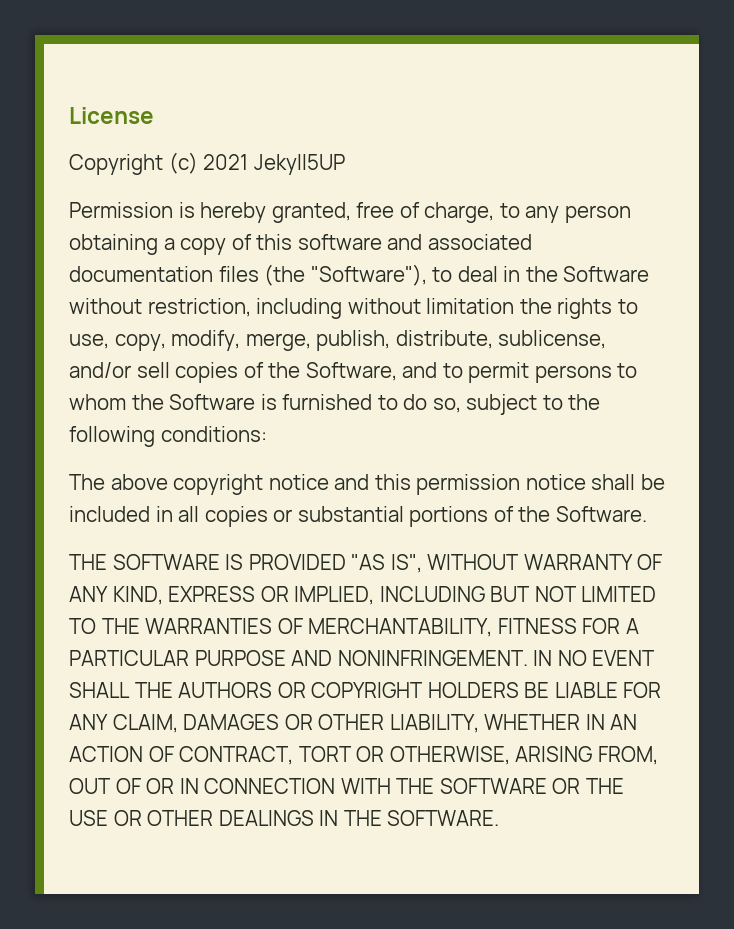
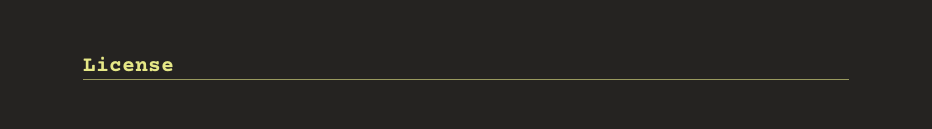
[69,152,345,175] [69,202,631,223] [69,234,532,255] [69,264,650,286] [69,298,638,319] [69,330,607,351] [69,362,638,383] [69,394,601,415] [69,426,267,447] [69,474,665,495] [69,506,647,527] [69,554,663,573] [69,586,657,605] [69,618,639,637] [69,650,656,666] [69,682,662,698] [69,714,638,733] [69,746,658,765] [69,778,624,794] [69,810,500,826] // Copyright (c) 2021 Jekyll5UP // Permission is hereby granted, free of charge, to any person obtaining a copy of this software and associated documentation files (the "Software"), to deal in the Software without restriction, including without limitation the rights to use, copy, modify, merge, publish, distribute, sublicense, and/or sell copies of the Software, and to permit persons to whom the Software is furnished to do so, subject to the following conditions: // The above copyright notice and this permission notice shall be included in all copies or substantial portions of the Software. // THE SOFTWARE IS PROVIDED "AS IS", WITHOUT WARRANTY OF ANY KIND, EXPRESS OR IMPLIED, INCLUDING BUT NOT LIMITED TO THE WARRANTIES OF MERCHANTABILITY, FITNESS FOR A PARTICULAR PURPOSE AND NONINFRINGEMENT. IN NO EVENT SHALL THE AUTHORS OR COPYRIGHT HOLDERS BE LIABLE FOR ANY CLAIM, DAMAGES OR OTHER LIABILITY, WHETHER IN AN ACTION OF CONTRACT, TORT OR OTHERWISE, ARISING FROM, OUT OF OR IN CONNECTION WITH THE SOFTWARE OR THE USE OR OTHER DEALINGS IN THE SOFTWARE. -> (174, 64) none

